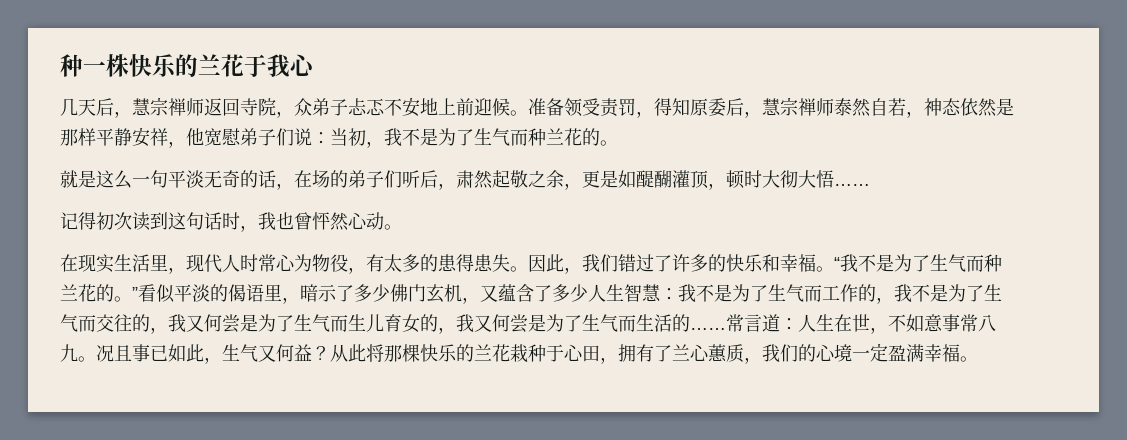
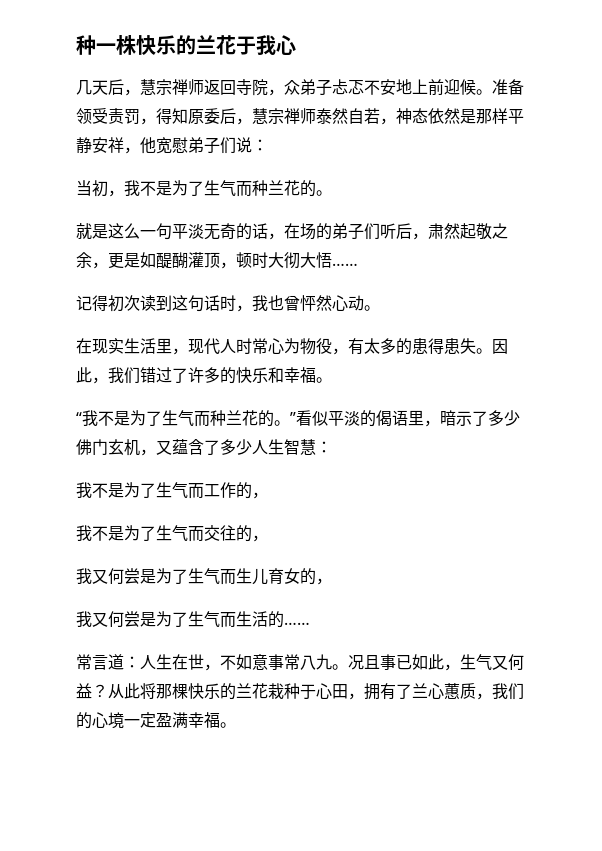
(330, 138) none -> (268, 145) //
(834, 269) none -> (332, 380) //
(678, 294) none -> (332, 447) //
(894, 300) none -> (268, 495) //
(168, 330) none -> (268, 538) //
(456, 330) none -> (332, 581) //
(726, 329) none -> (310, 623) //

